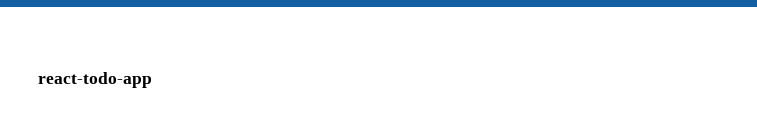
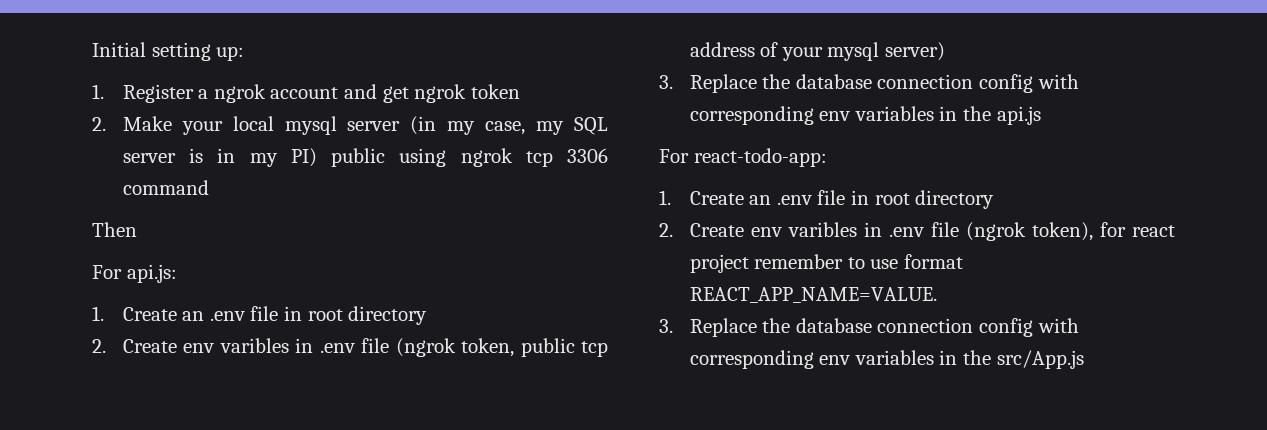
[38,72,152,88] react-todo-app -> [92,42,245,61] [92,84,520,103] [92,116,608,135] [122,148,608,167] [122,180,209,195] [92,222,137,237] [92,264,177,283] [92,306,428,325] [92,338,608,357] [689,42,946,61] [659,74,1079,93] [689,106,1041,125] [659,148,827,167] [659,190,995,209] [659,222,1175,241] [689,254,964,273] [689,287,937,303] [659,318,1079,337] [689,350,1084,369] Initial setting up: // 1. Register a ngrok account and get ngrok token // 2. Make your local mysql server (in my case, my SQL server is in my PI) public using ngrok tcp 3306 command // Then // For api.js: // 1. Create an .env file in root directory // 2. Create env varibles in .env file (ngrok token, public tcp address of your mysql server) // 3. Replace the database connection config with corresponding env variables in the api.js // For react-todo-app: // 1. Create an .env file in root directory // 2. Create env varibles in .env file (ngrok token), for react project remember to use format REACT_APP_NAME=VALUE. // 3. Replace the database connection config with corresponding env variables in the src/App.js

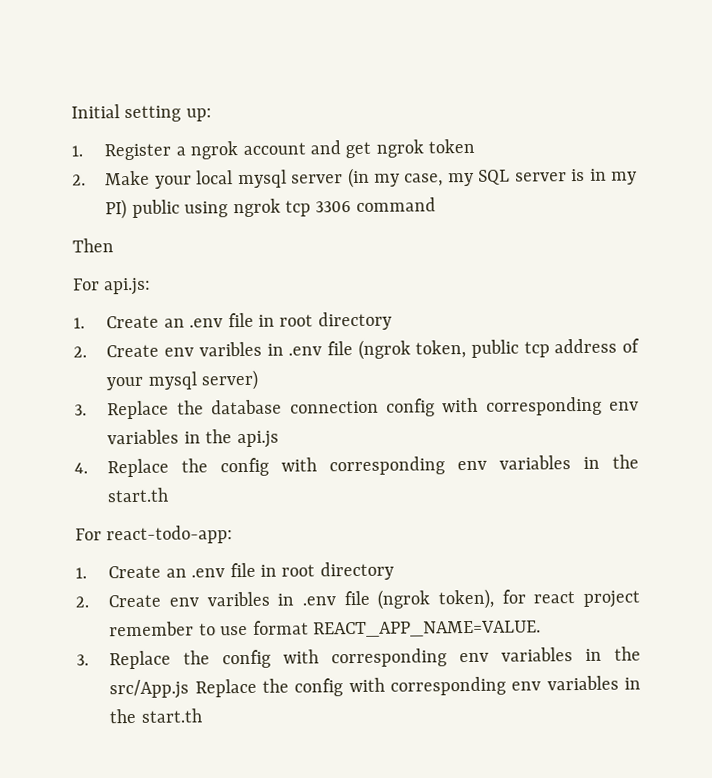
(1041, 115) none -> [74,454,640,478] [107,487,169,503] // 4. Replace the config with corresponding env variables in the start.th
[795,318,974,333] database connection -> (211, 657) none
(1084, 359) none -> [194,675,642,698] [109,708,202,724] Replace the config with corresponding env variables in the start.th

